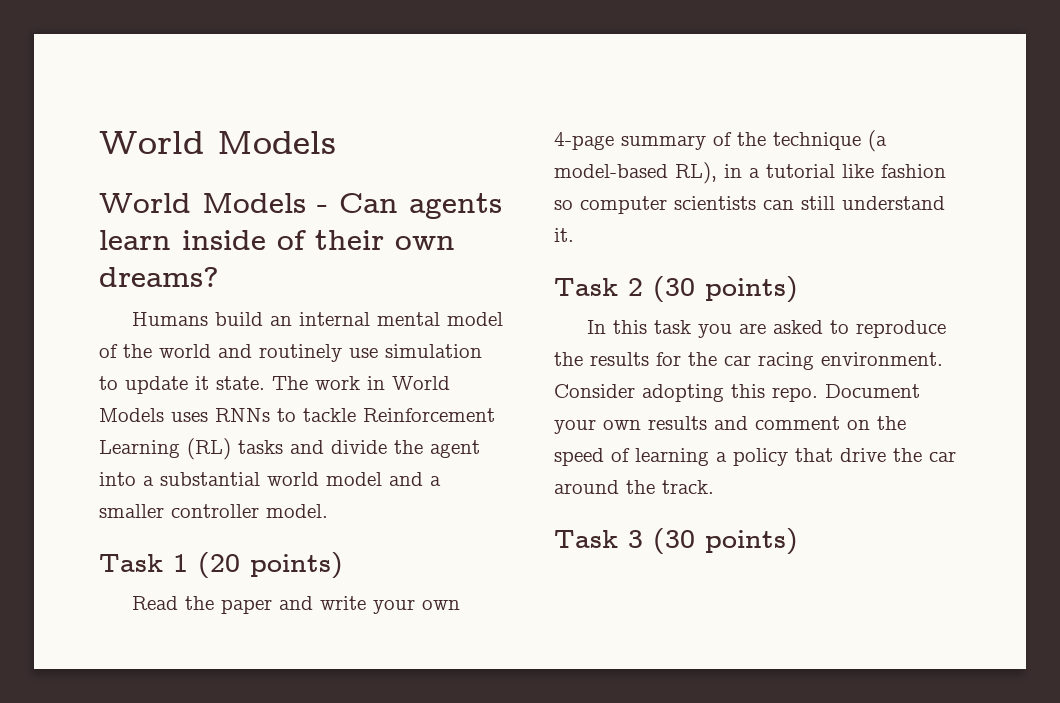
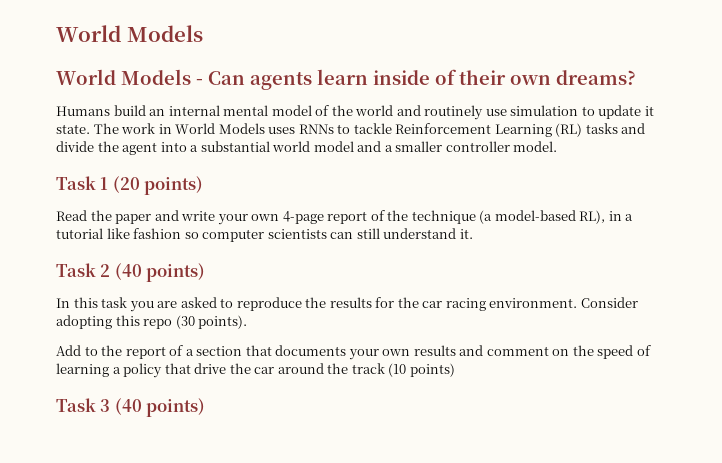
[621,135,706,150] summary -> [327,211,368,224] report
[653,276,695,302] (30 -> [114,263,142,280] (40
[772,384,920,402] repo. Document -> [143,315,248,329] [56,345,347,359] repo (30 points). // Add to the report of a section that documents
[662,480,714,494] track. -> [351,363,455,377] track (10 points)
[653,528,695,554] (30 -> [114,398,142,415] (40

